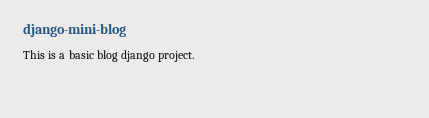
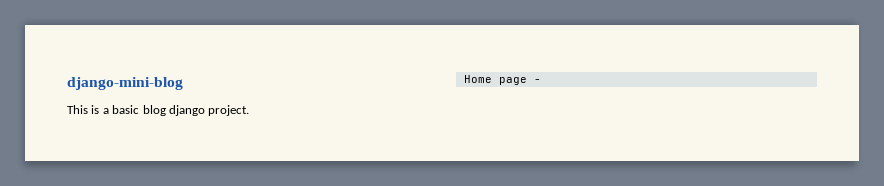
(195, 56) none -> [463,75,541,85] // Home page -

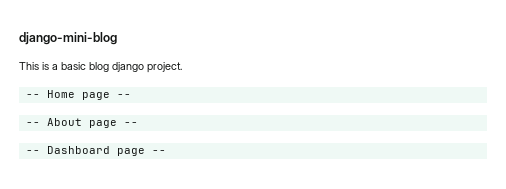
(250, 110) none -> [25,94,40,98] --
[533,79,541,83] - -> [116,94,131,98] [25,118,138,128] [25,146,166,156] -- // -- About page -- // -- Dashboard page --

